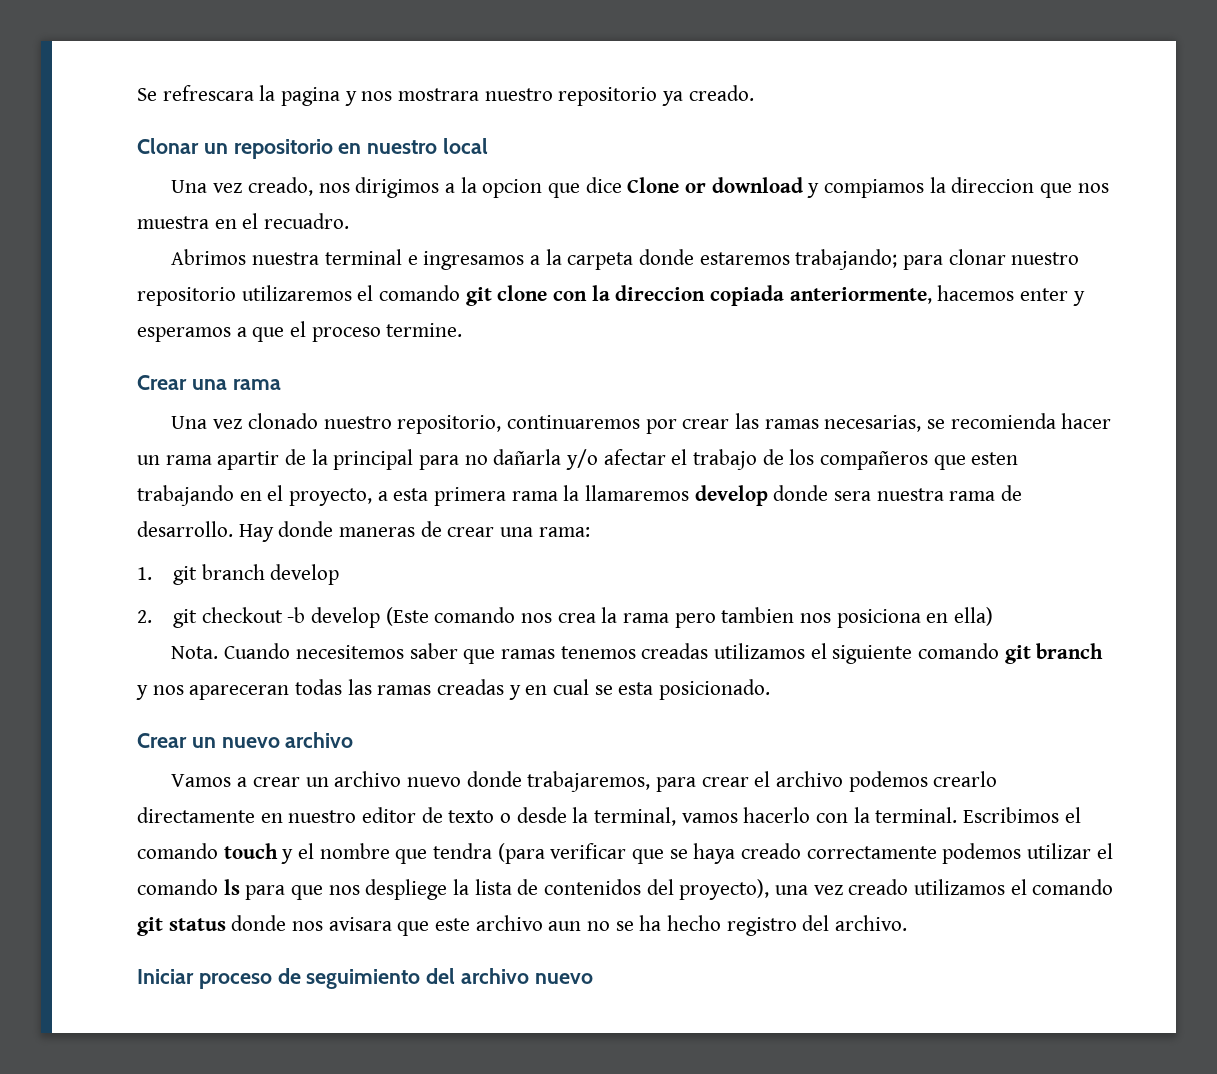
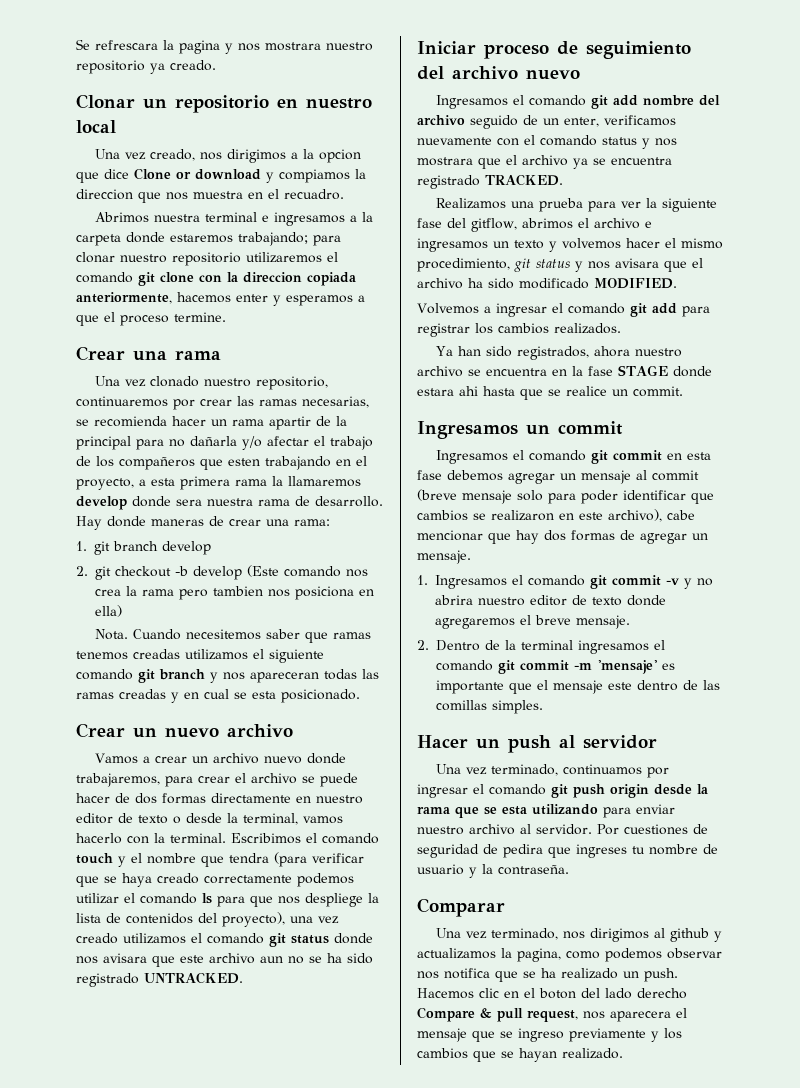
[848,771,998,792] podemos crearlo -> [302,773,358,787] [76,793,206,804] se puede hacer de dos formas
[667,915,908,936] hecho registro del archivo. -> [347,953,373,964] [76,972,243,987] sido registrado UNTRACKED.
(593, 978) none -> [435,95,720,109] [417,115,676,129] [417,135,677,149] [417,155,672,169] [417,174,563,189] [435,198,717,212] [417,218,652,232] [417,238,723,252] [417,258,703,272] [417,278,677,289] [417,303,710,317] [417,323,621,337] [435,346,682,360] [417,365,712,377] [417,386,683,400] [417,421,623,439] [435,450,711,464] [417,470,699,484] [417,489,714,504] [417,509,695,522] [417,530,708,544] [417,550,471,564] [417,575,713,589] [435,595,666,606] [435,615,630,629] [417,640,665,654] [436,660,675,674] [436,680,720,694] [436,700,543,714] [417,735,657,753] [435,764,669,778] [417,784,708,798] [417,804,675,818] [417,824,708,835] [417,844,718,858] [417,864,569,878] [417,898,505,917] [435,928,722,942] [417,948,722,962] [417,968,678,982] [417,988,687,999] [417,1007,687,1022] [417,1028,682,1042] [417,1048,623,1062] // Ingresamos el comando git add nombre del archivo seguido de un enter, verificamos nuevamente con el comando status y nos mostrara que el archivo ya se encuentra registrado TRACKED. // Realizamos una prueba para ver la siguiente fase del gitflow, abrimos el archivo e ingresamos un texto y volvemos hacer el mismo procedimiento, git status y nos avisara que el archivo ha sido modificado MODIFIED. // Volvemos a ingresar el comando git add para registrar los cambios realizados. // Ya han sido registrados, ahora nuestro archivo se encuentra en la fase STAGE donde estara ahi hasta que se realice un commit. // Ingresamos un commit // Ingresamos el comando git commit en esta fase debemos agregar un mensaje al commit (breve mensaje solo para poder identificar que cambios se realizaron en este archivo), cabe mencionar que hay dos formas de agregar un mensaje. // 1. Ingresamos el comando git commit -v y no abrira nuestro editor de texto donde agregaremos el breve mensaje. // 2. Dentro de la terminal ingresamos el comando git commit -m 'mensaje' es importante que el mensaje este dentro de las comillas simples. // Hacer un push al servidor // Una vez terminado, continuamos por ingresar el comando git push origin desde la rama que se esta utilizando para enviar nuestro archivo al servidor. Por cuestiones de seguridad de pedira que ingreses tu nombre de usuario y la contraseña. // Comparar // Una vez terminado, nos dirigimos al github y actualizamos la pagina, como podemos observar nos notifica que se ha realizado un push. Hacemos clic en el boton del lado derecho Compare & pull request, nos aparecera el mensaje que se ingreso previamente y los cambios que se hayan realizado.

